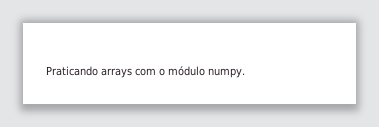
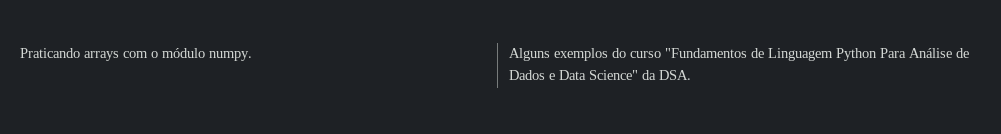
(245, 73) none -> [509,48,969,61] [509,70,691,80] // Alguns exemplos do curso "Fundamentos de Linguagem Python Para Análise de Dados e Data Science" da DSA.

